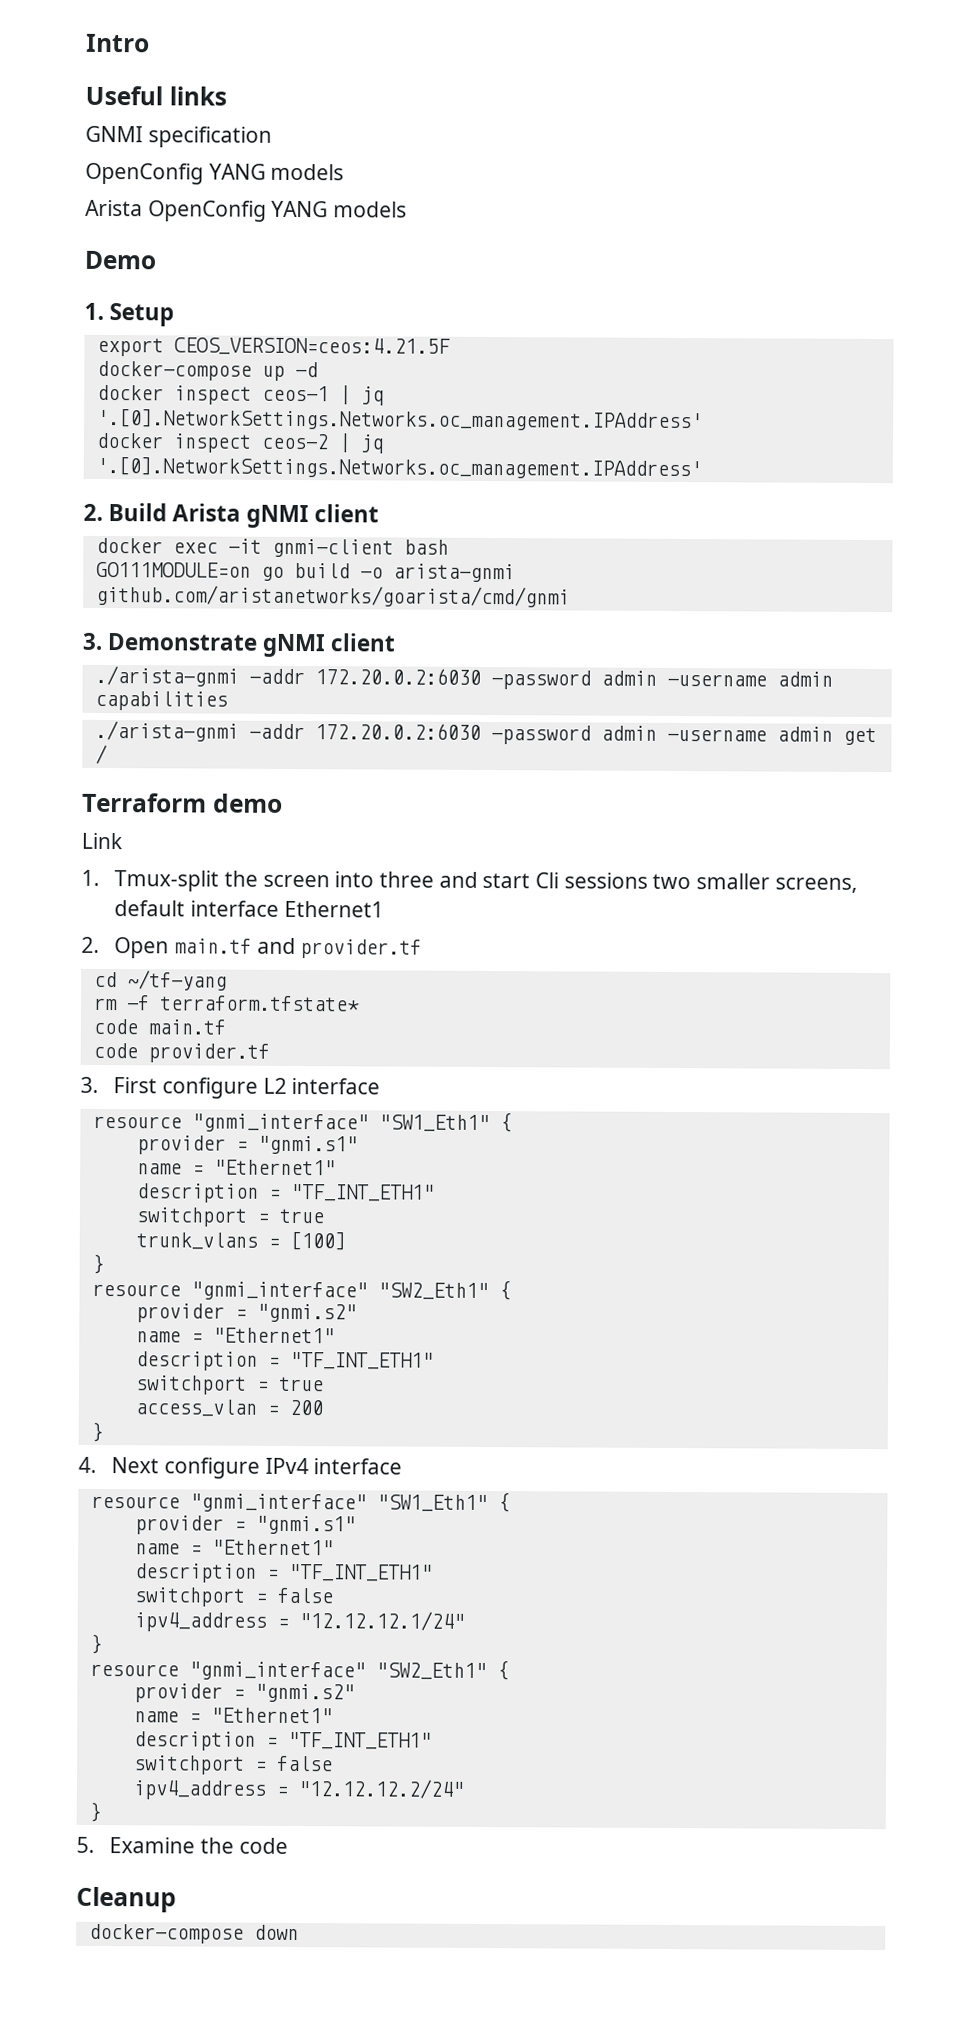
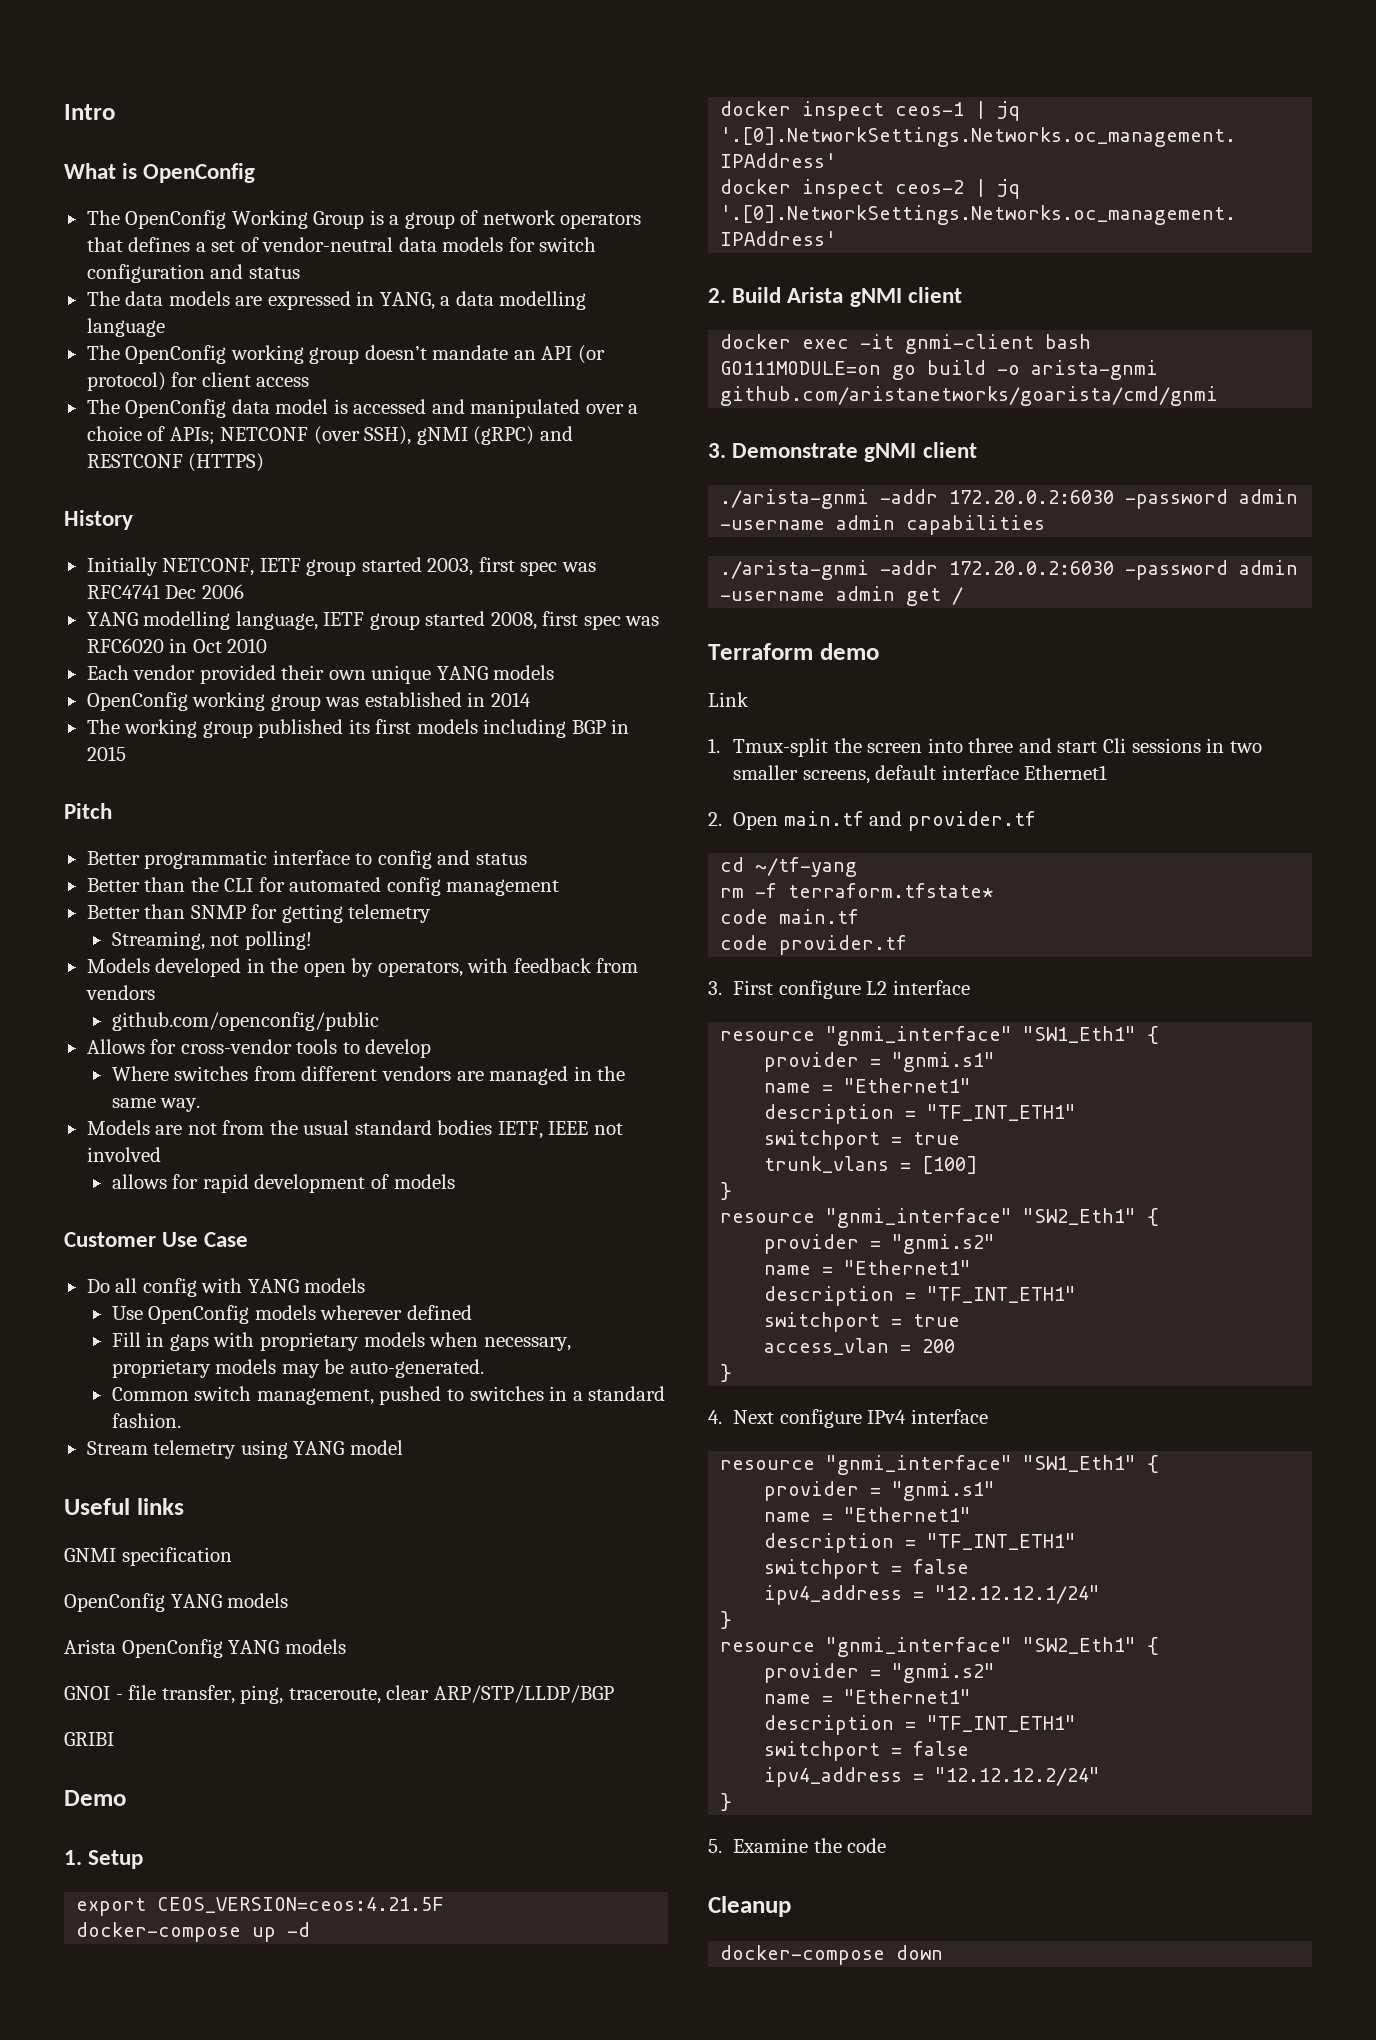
(150, 43) none -> [64,163,256,183] [86,210,642,229] [86,237,597,252] [86,264,300,283] [86,291,587,310] [86,318,165,337] [86,345,605,364] [86,372,310,391] [86,399,639,418] [86,426,573,445] [86,453,265,472] [64,510,133,530] [86,557,596,576] [86,584,244,599] [86,611,660,630] [86,638,268,653] [86,665,555,684] [86,692,531,711] [86,719,630,738] [86,746,126,761] [64,803,112,819] [86,850,527,869] [86,877,560,896] [86,904,432,923] [111,931,312,950] [86,958,639,977] [85,985,155,1000] [111,1012,379,1031] [86,1039,432,1058] [111,1066,626,1085] [111,1098,201,1112] [86,1120,623,1139] [86,1147,161,1162] [111,1174,455,1193] [64,1232,249,1247] [86,1278,366,1297] [111,1305,472,1324] [111,1332,571,1351] [111,1359,484,1378] [111,1386,666,1405] [111,1413,181,1428] [86,1440,403,1459] // What is OpenConfig // The OpenConfig Working Group is a group of network operators that defines a set of vendor-neutral data models for switch configuration and status // The data models are expressed in YANG, a data modelling language // The OpenConfig working group doesn’t mandate an API (or protocol) for client access // The OpenConfig data model is accessed and manipulated over a choice of APIs; NETCONF (over SSH), gNMI (gRPC) and RESTCONF (HTTPS) // History // Initially NETCONF, IETF group started 2003, first spec was RFC4741 Dec 2006 // YANG modelling language, IETF group started 2008, first spec was RFC6020 in Oct 2010 // Each vendor provided their own unique YANG models // OpenConfig working group was established in 2014 // The working group published its first models including BGP in 2015 // Pitch // Better programmatic interface to config and status // Better than the CLI for automated config management // Better than SNMP for getting telemetry // Streaming, not polling! // Models developed in the open by operators, with feedback from vendors // github.com/openconfig/public // Allows for cross-vendor tools to develop // Where switches from different vendors are managed in the same way. // Models are not from the usual standard bodies IETF, IEEE not involved // allows for rapid development of models // Customer Use Case // Do all config with YANG models // Use OpenConfig models wherever defined // Fill in gaps with proprietary models when necessary, proprietary models may be auto-generated. // Common switch management, pushed to switches in a standard fashion. // Stream telemetry using YANG model
(408, 209) none -> [64,1685,614,1704] [64,1732,114,1746] // GNOI - file transfer, ping, traceroute, clear ARP/STP/LLDP/BGP // GRIBI
(648, 880) none -> [1206,738,1225,753] in

